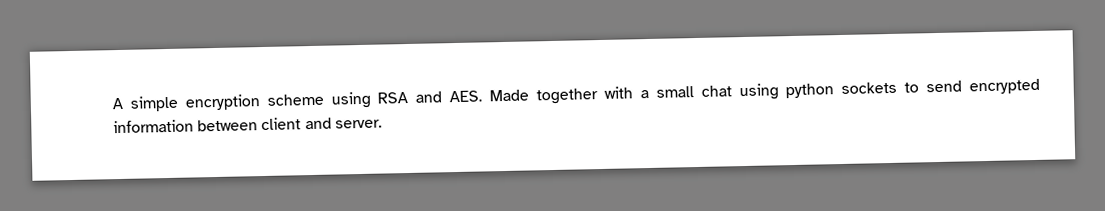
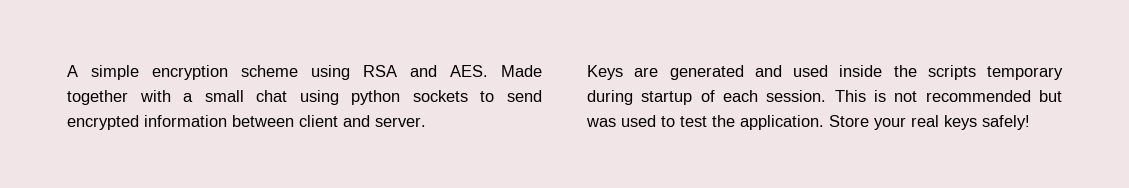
(382, 124) none -> [587,65,1063,80] [587,90,1062,105] [586,115,1030,130] // Keys are generated and used inside the scripts temporary during startup of each session. This is not recommended but was used to test the application. Store your real keys safely!

